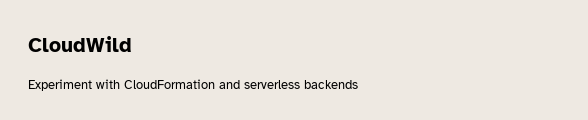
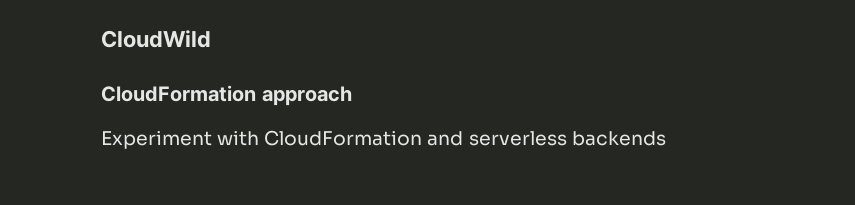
(132, 44) none -> [101,85,352,106] // CloudFormation approach

